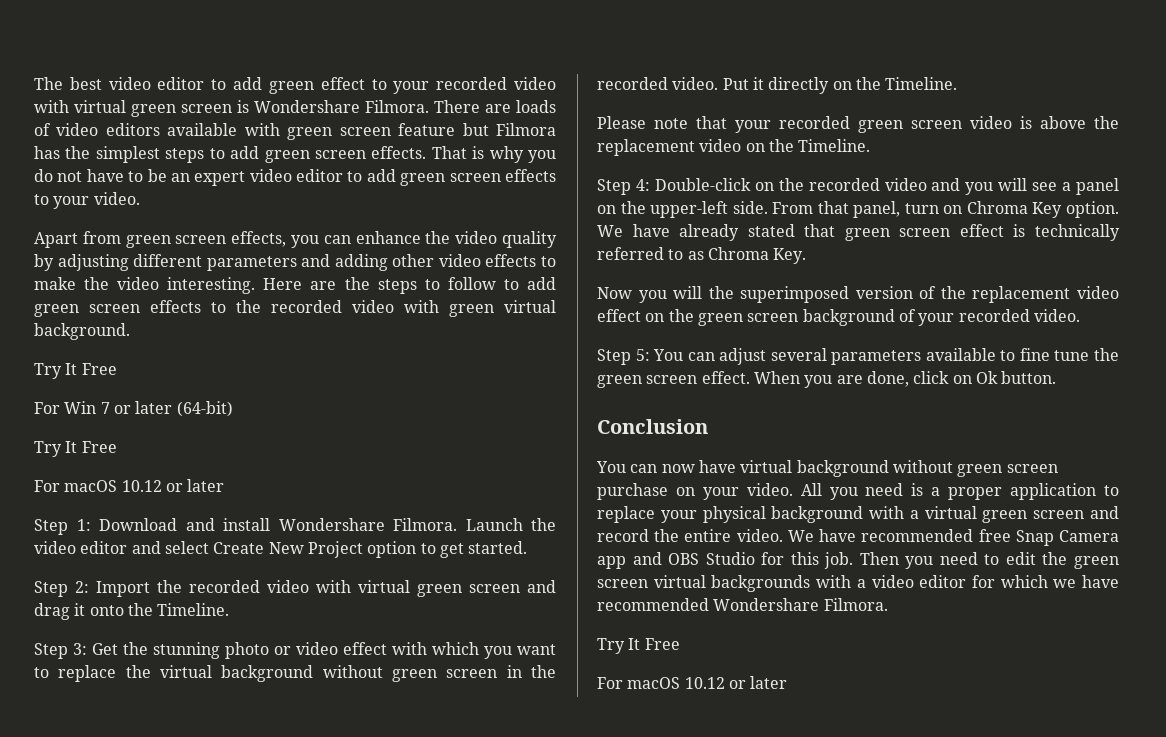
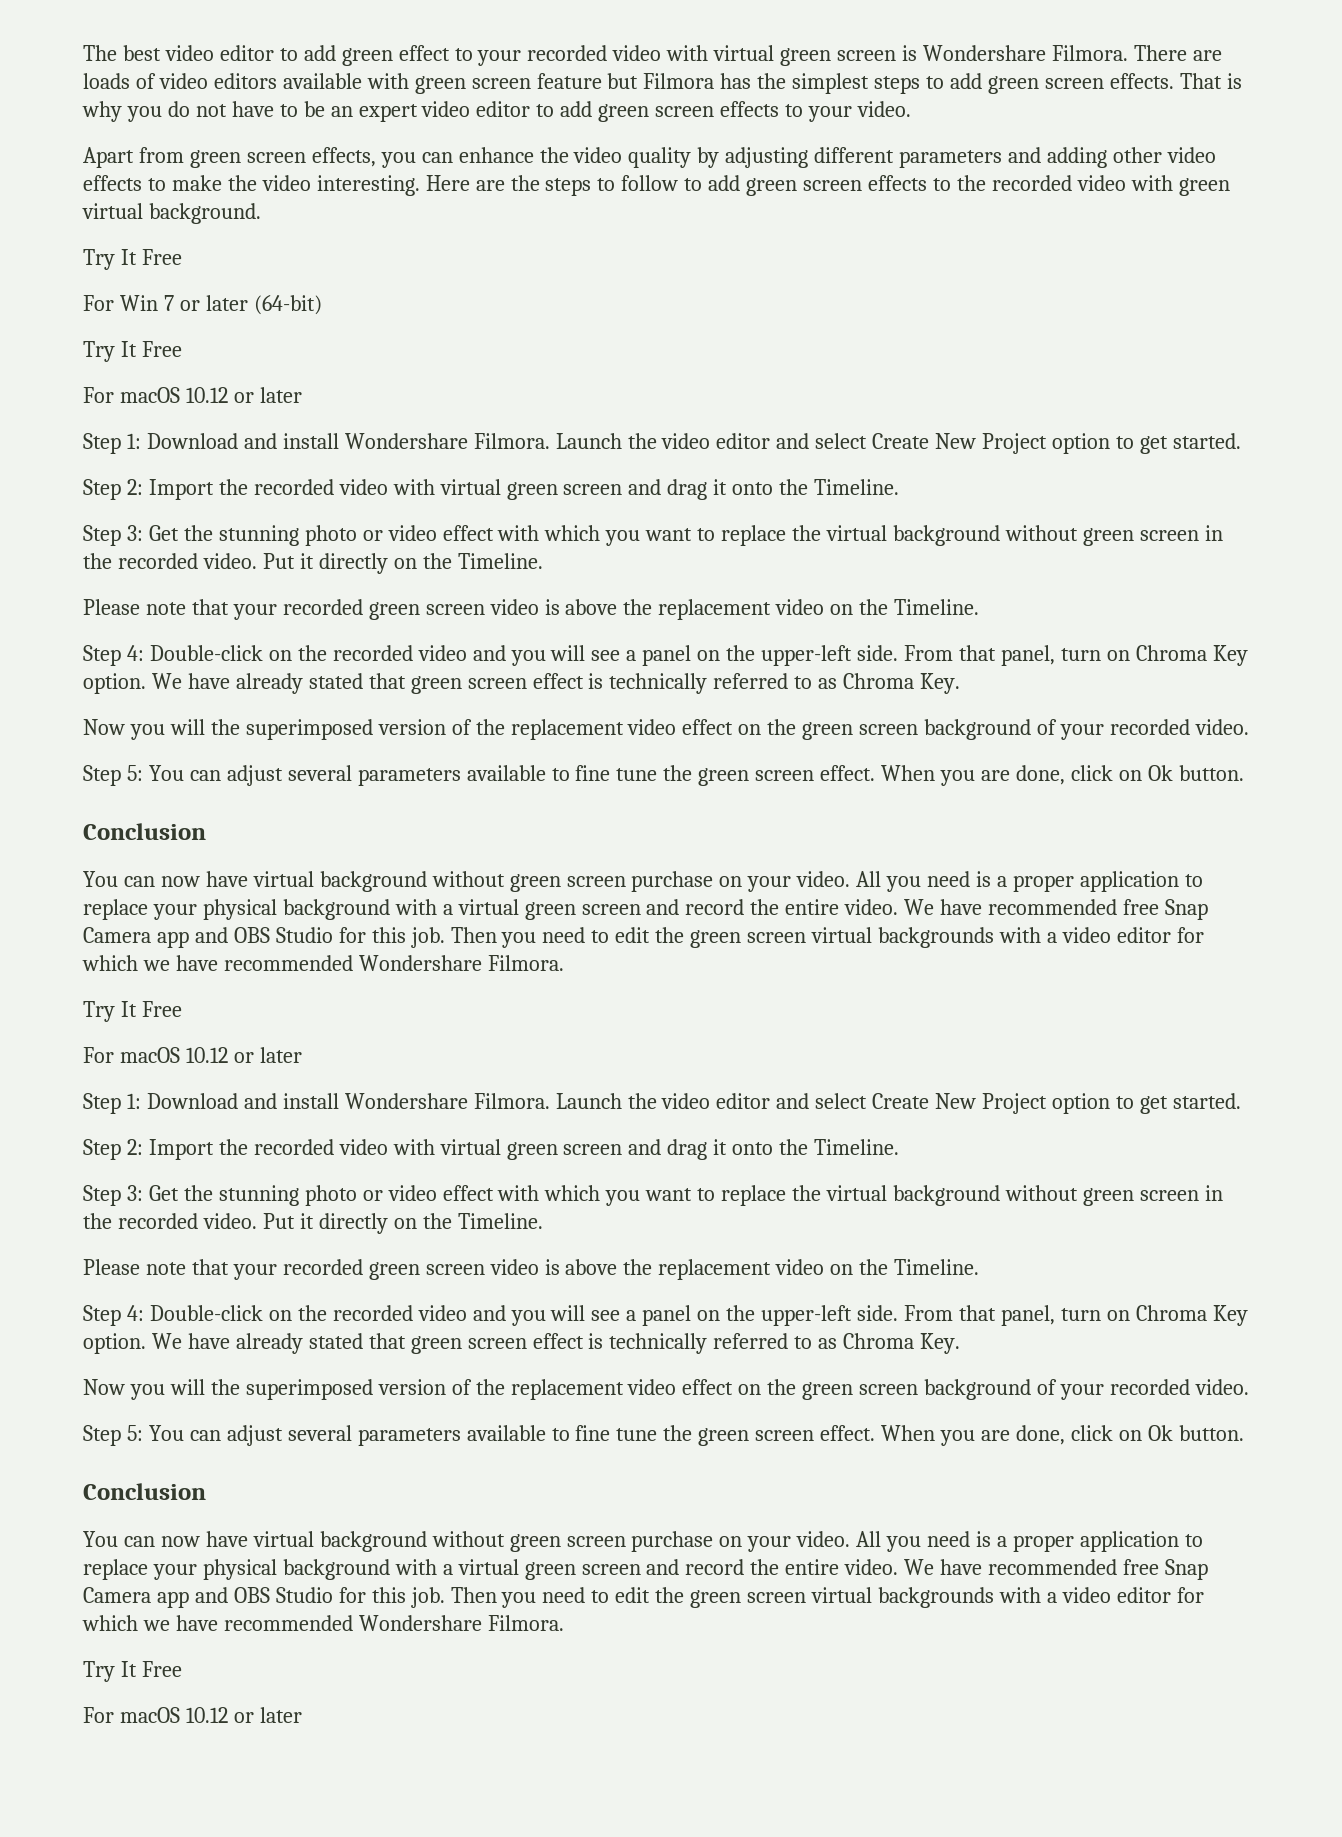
(788, 682) none -> [83,1093,1241,1114] [83,1139,900,1160] [83,1185,1223,1206] [83,1213,543,1234] [83,1259,980,1280] [83,1305,1248,1326] [83,1333,961,1354] [83,1379,1249,1400] [83,1425,1244,1446] [83,1483,206,1500] [83,1531,1203,1552] [83,1559,1208,1580] [83,1587,1204,1608] [82,1615,564,1631] [83,1661,182,1682] [83,1707,302,1723] // Step 1: Download and install Wondershare Filmora. Launch the video editor and select Create New Project option to get started. // Step 2: Import the recorded video with virtual green screen and drag it onto the Timeline. // Step 3: Get the stunning photo or video effect with which you want to replace the virtual background without green screen in the recorded video. Put it directly on the Timeline. // Please note that your recorded green screen video is above the replacement video on the Timeline. // Step 4: Double-click on the recorded video and you will see a panel on the upper-left side. From that panel, turn on Chroma Key option. We have already stated that green screen effect is technically referred to as Chroma Key. // Now you will the superimposed version of the replacement video effect on the green screen background of your recorded video. // Step 5: You can adjust several parameters available to fine tune the green screen effect. When you are done, click on Ok button. // Conclusion // You can now have virtual background without green screen purchase on your video. All you need is a proper application to replace your physical background with a virtual green screen and record the entire video. We have recommended free Snap Camera app and OBS Studio for this job. Then you need to edit the green screen virtual backgrounds with a video editor for which we have recommended Wondershare Filmora. // Try It Free // For macOS 10.12 or later

